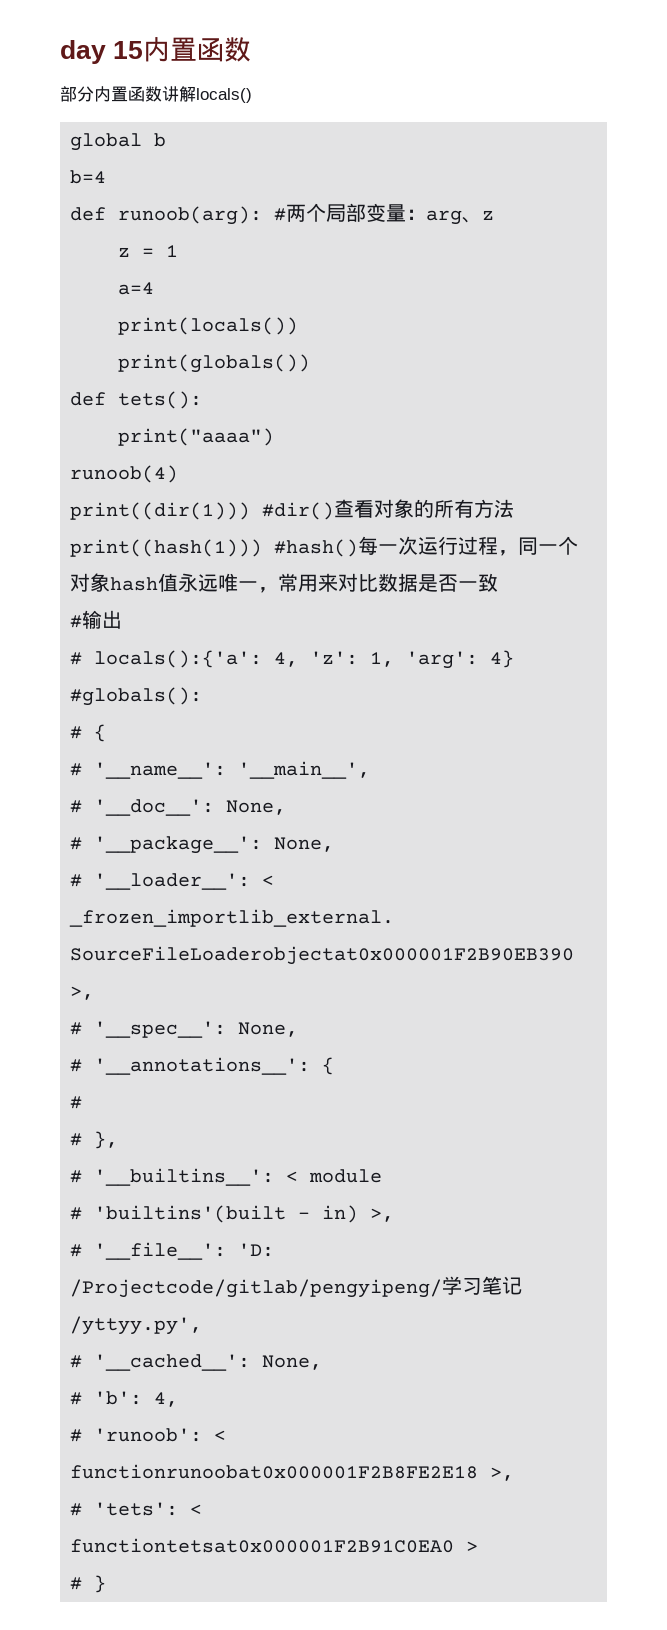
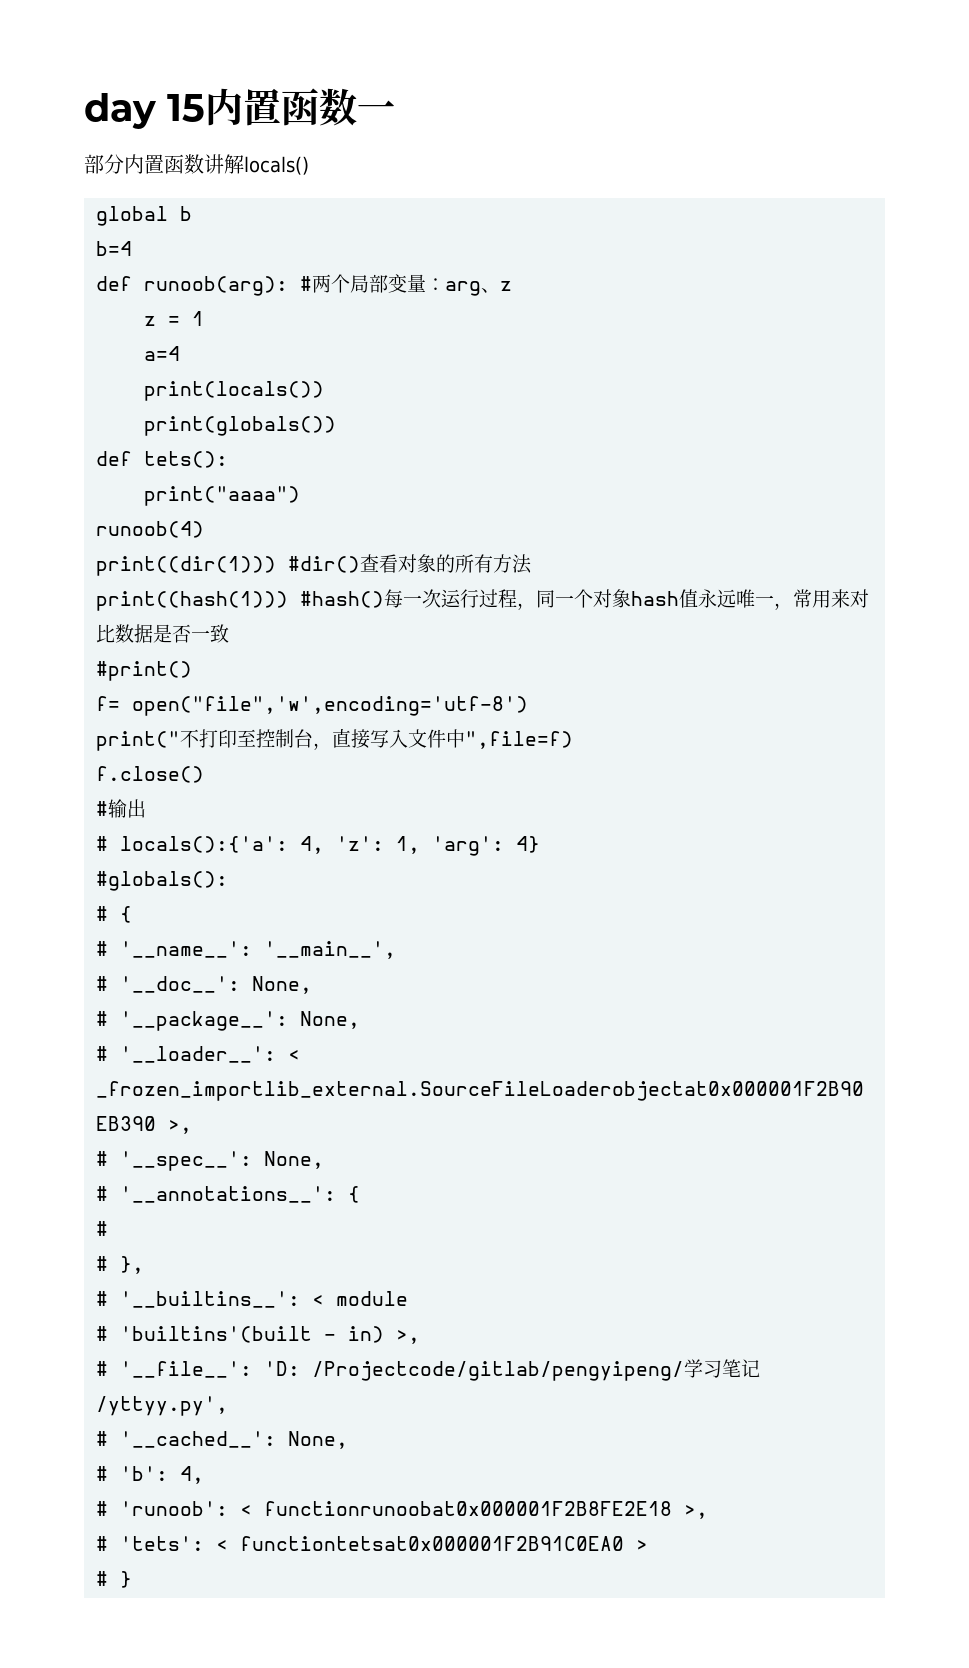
(252, 49) none -> [357,100,395,121] 一
(499, 582) none -> [96,661,192,681] [96,696,528,716] [96,729,573,751] [96,766,204,783] // #print() // f= open("file",'w',encoding='utf-8') // print("不打印至控制台，直接写入文件中",file=f) // f.close()

